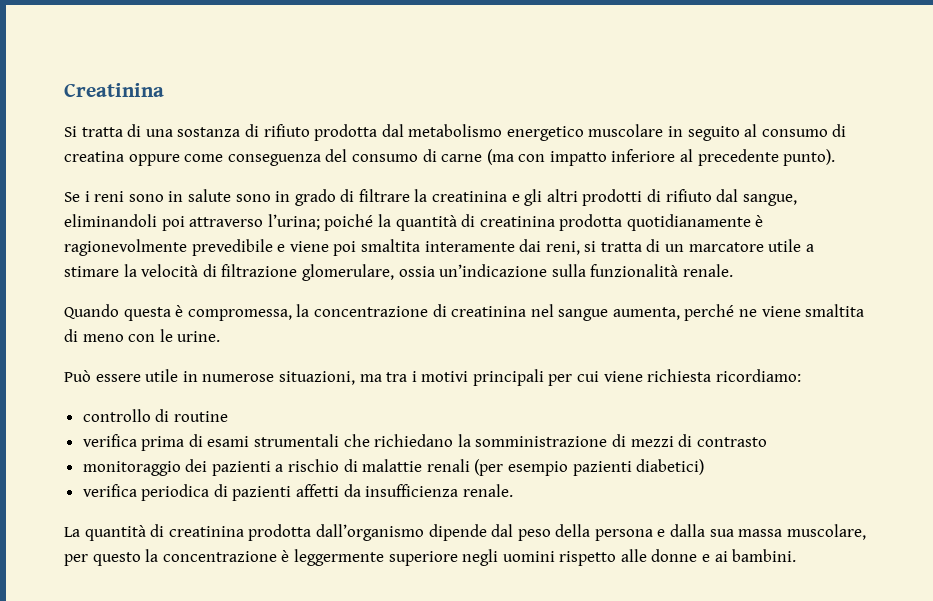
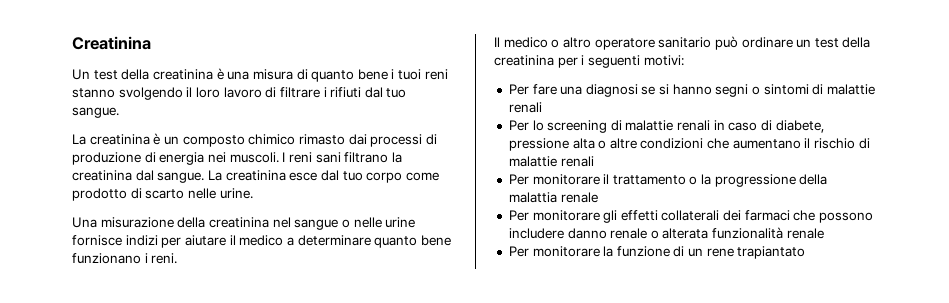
[64,124,847,141] [64,149,836,166] [64,189,797,206] [64,214,764,231] [64,239,814,256] [64,264,733,281] [64,304,865,321] [64,329,221,342] [64,369,801,386] [82,409,228,422] [82,434,767,451] [82,459,705,476] [82,484,513,501] [64,524,866,541] [64,549,797,566] Si tratta di una sostanza di rifiuto prodotta dal metabolismo energetico muscolare in seguito al consumo di creatina oppure come conseguenza del consumo di carne (ma con impatto inferiore al precedente punto). // Se i reni sono in salute sono in grado di filtrare la creatinina e gli altri prodotti di rifiuto dal sangue, eliminandoli poi attraverso l’urina; poiché la quantità di creatinina prodotta quotidianamente è ragionevolmente prevedibile e viene poi smaltita interamente dai reni, si tratta di un marcatore utile a stimare la velocità di filtrazione glomerulare, ossia un’indicazione sulla funzionalità renale. // Quando questa è compromessa, la concentrazione di creatinina nel sangue aumenta, perché ne viene smaltita di meno con le urine. // Può essere utile in numerose situazioni, ma tra i motivi principali per cui viene richiesta ricordiamo: // controllo di routine // verifica prima di esami strumentali che richiedano la somministrazione di mezzi di contrasto // monitoraggio dei pazienti a rischio di malattie renali (per esempio pazienti diabetici) // verifica periodica di pazienti affetti da insufficienza renale. // La quantità di creatinina prodotta dall’organismo dipende dal peso della persona e dalla sua massa muscolare, per questo la concentrazione è leggermente superiore negli uomini rispetto alle donne e ai bambini. -> [72,68,448,82] [72,87,407,100] [72,107,119,118] [72,133,437,147] [72,152,402,165] [72,170,439,183] [72,188,253,201] [72,217,416,230] [72,235,451,248] [72,253,178,264] [494,36,871,50] [494,55,684,68] [508,84,875,97] [508,102,542,113] [508,120,824,133] [508,138,870,151] [508,156,594,167] [508,174,828,187] [508,192,598,203] [508,210,874,223] [508,227,824,239] [508,246,806,259] Un test della creatinina è una misura di quanto bene i tuoi reni stanno svolgendo il loro lavoro di filtrare i rifiuti dal tuo sangue. // La creatinina è un composto chimico rimasto dai processi di produzione di energia nei muscoli. I reni sani filtrano la creatinina dal sangue. La creatinina esce dal tuo corpo come prodotto di scarto nelle urine. // Una misurazione della creatinina nel sangue o nelle urine fornisce indizi per aiutare il medico a determinare quanto bene funzionano i reni. // Il medico o altro operatore sanitario può ordinare un test della creatinina per i seguenti motivi: // Per fare una diagnosi se si hanno segni o sintomi di malattie renali // Per lo screening di malattie renali in caso di diabete, pressione alta o altre condizioni che aumentano il rischio di malattie renali // Per monitorare il trattamento o la progressione della malattia renale // Per monitorare gli effetti collaterali dei farmaci che possono includere danno renale o alterata funzionalità renale // Per monitorare la funzione di un rene trapiantato

